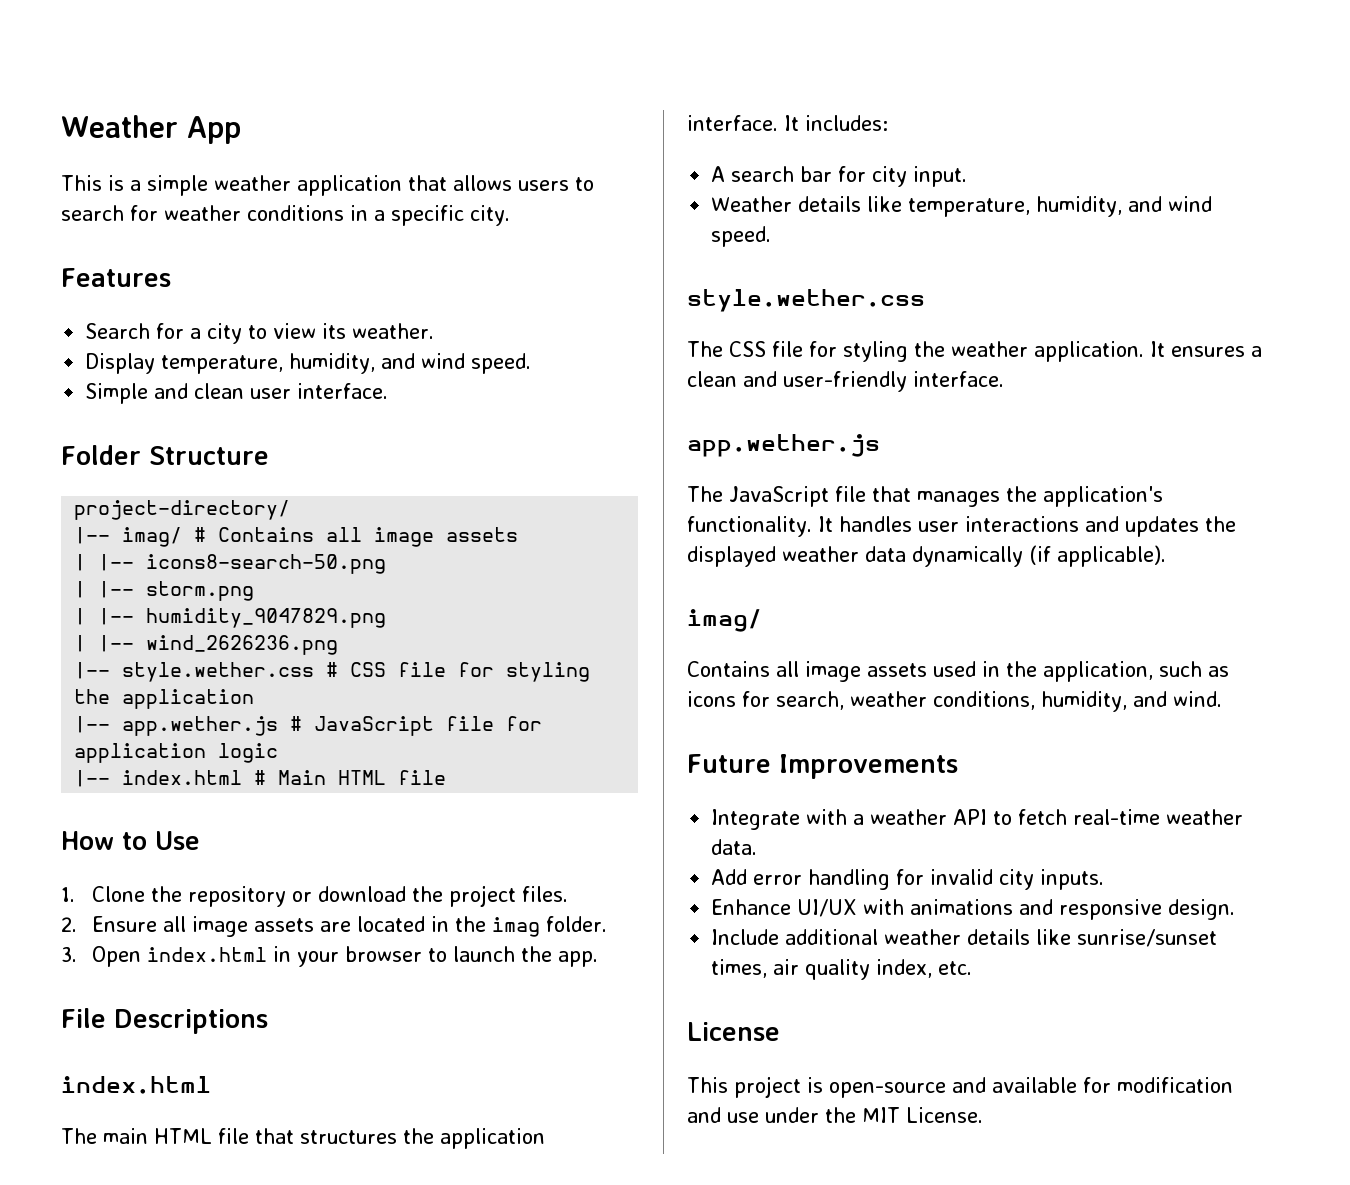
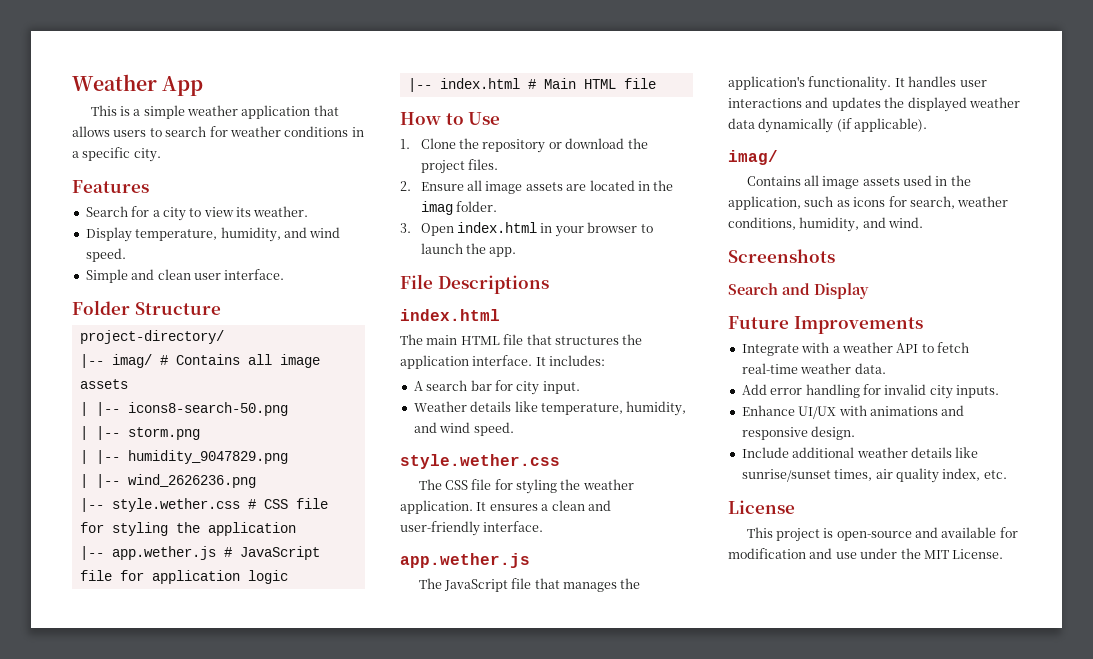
(1222, 699) none -> [728,249,835,263] [728,283,869,299] // Screenshots // Search and Display

